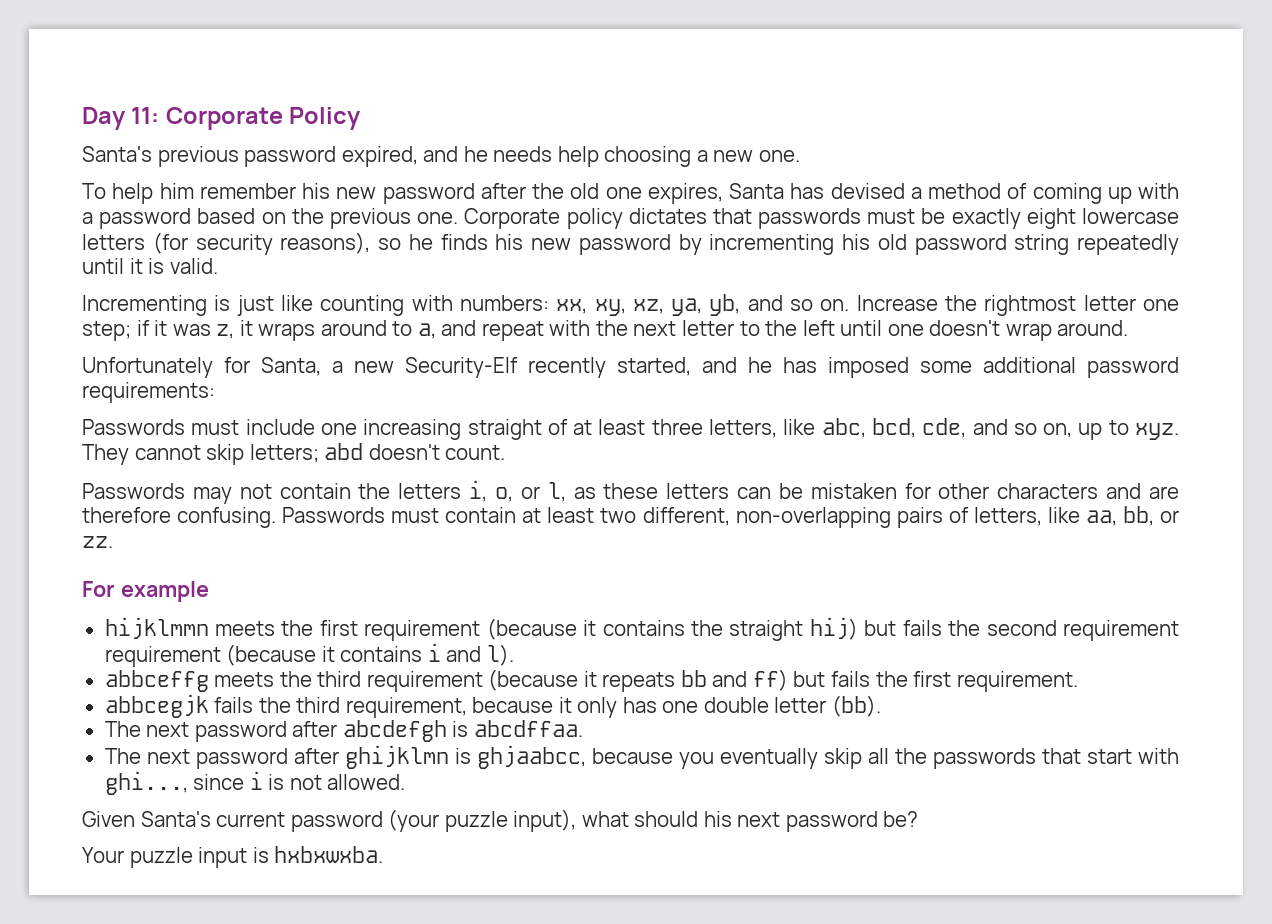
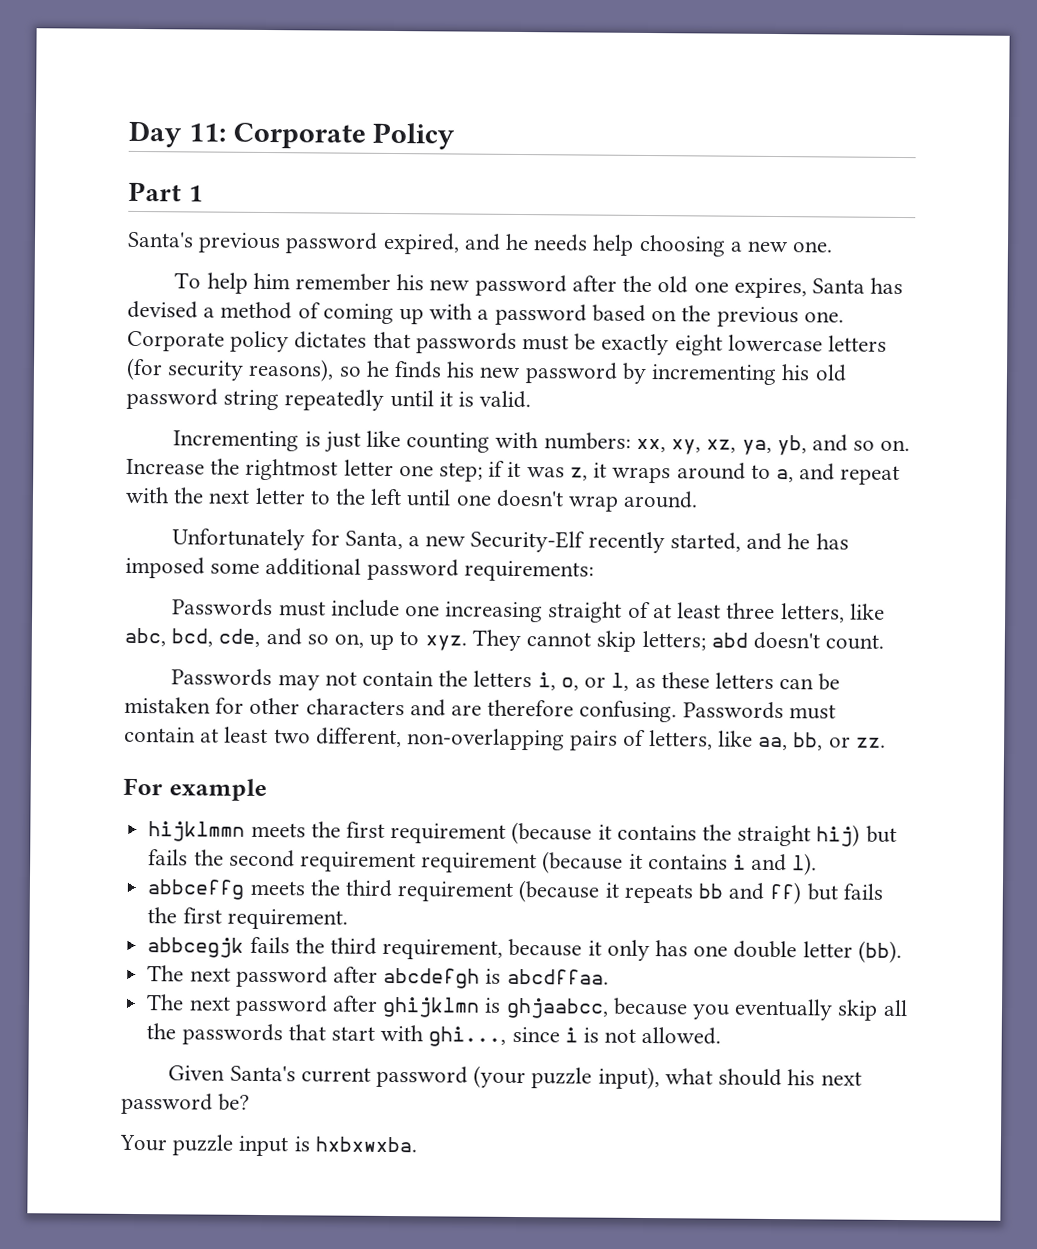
(362, 118) none -> [128,181,204,202] // Part 1

